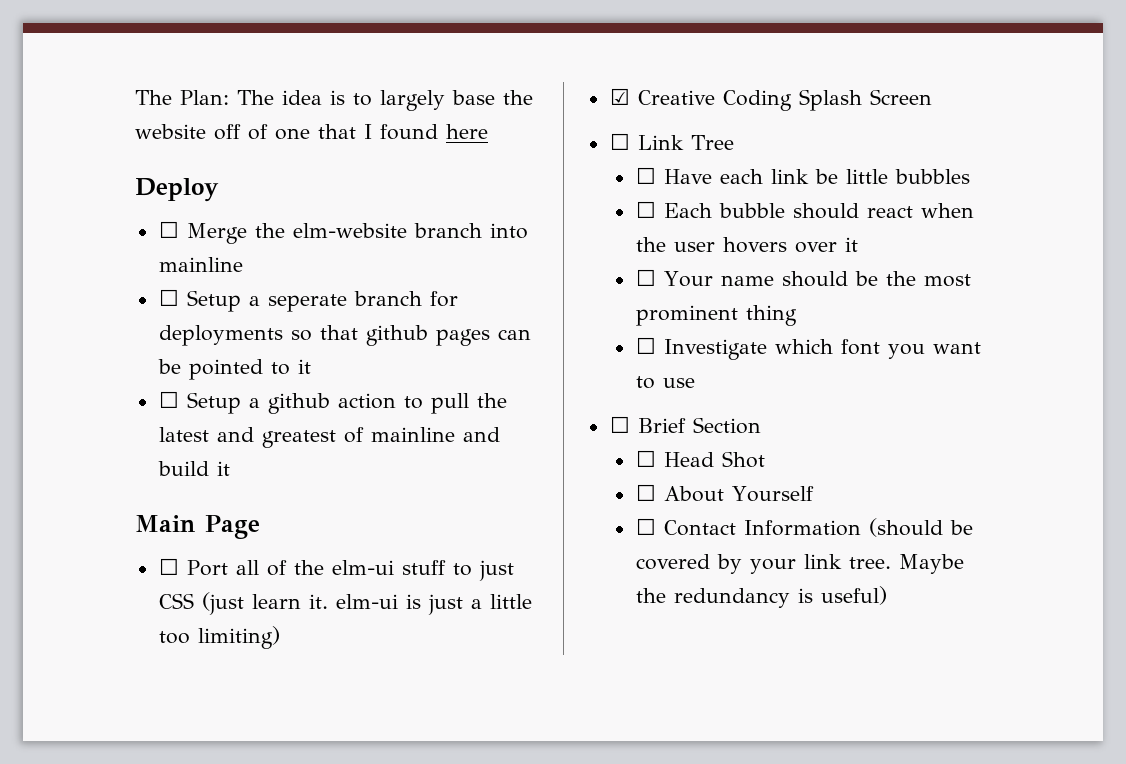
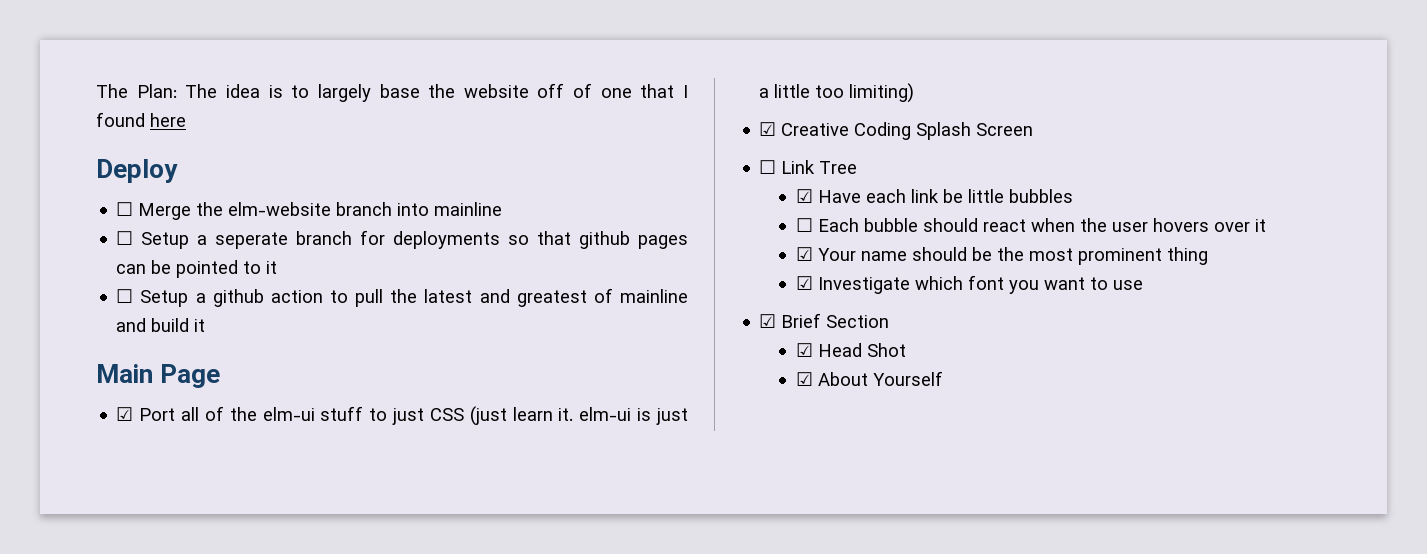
[158,558,179,575] ☐ -> [116,407,134,421] ☑
[635,167,656,184] ☐ -> [795,189,813,203] ☑
[635,269,656,286] ☐ -> [795,247,813,261] ☑
[635,337,656,354] ☐ -> [795,276,813,290] ☑
[609,416,630,433] ☐ -> [759,314,777,328] ☑
[635,450,656,467] ☐ -> [795,343,813,357] ☑
[635,484,656,501] ☐ -> [795,372,813,386] ☑
[635,518,973,537] [635,554,964,574] [635,586,887,608] // ☐ Contact Information (should be covered by your link tree. Maybe the redundancy is useful) -> (943, 378) none

